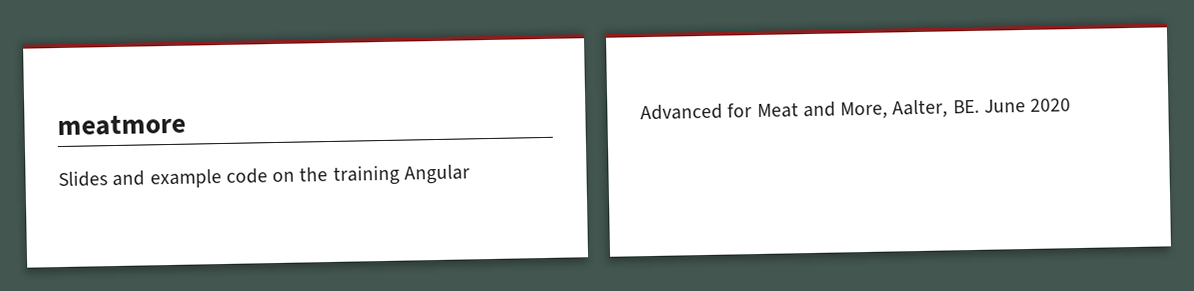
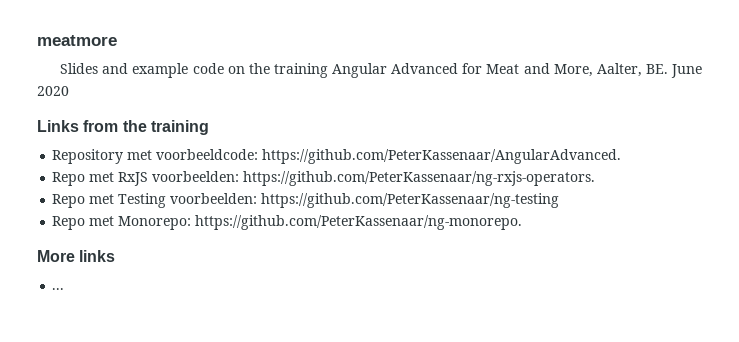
(1072, 105) none -> [37,120,209,135] [52,149,622,164] [52,171,596,186] [52,193,560,208] [52,215,523,230] [37,250,116,262] [52,288,65,290] // Links from the training // Repository met voorbeeldcode: https://github.com/PeterKassenaar/AngularAdvanced. // Repo met RxJS voorbeelden: https://github.com/PeterKassenaar/ng-rxjs-operators. // Repo met Testing voorbeelden: https://github.com/PeterKassenaar/ng-testing // Repo met Monorepo: https://github.com/PeterKassenaar/ng-monorepo. // More links // ...

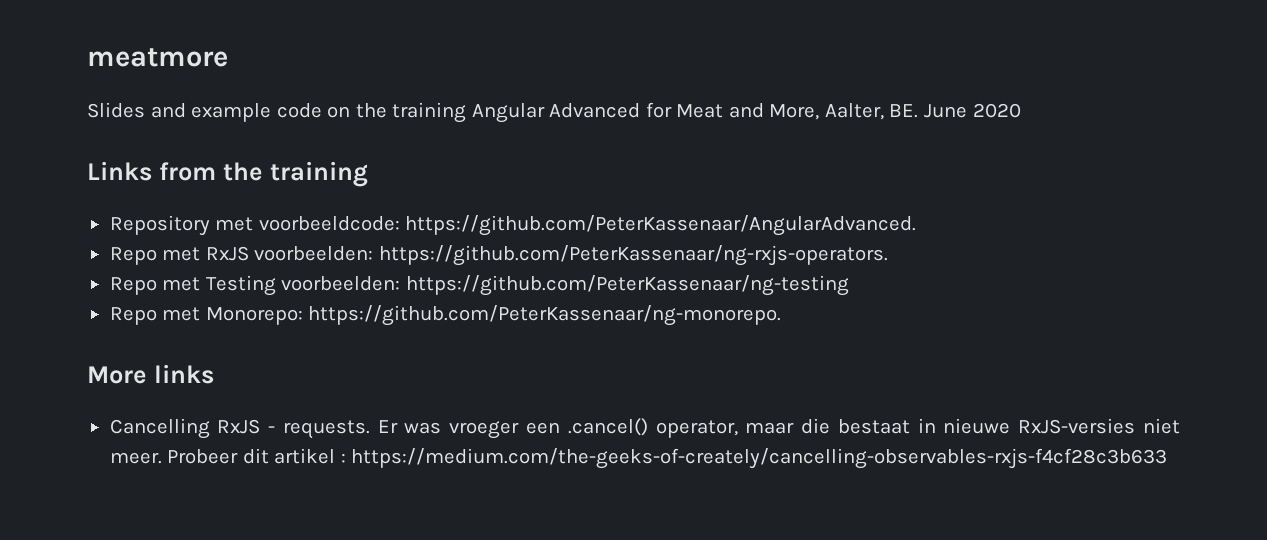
[52,288,65,290] ... -> [109,418,1181,439] [109,448,1168,469] Cancelling RxJS - requests. Er was vroeger een .cancel() operator, maar die bestaat in nieuwe RxJS-versies niet meer. Probeer dit artikel : https://medium.com/the-geeks-of-creately/cancelling-observables-rxjs-f4cf28c3b633

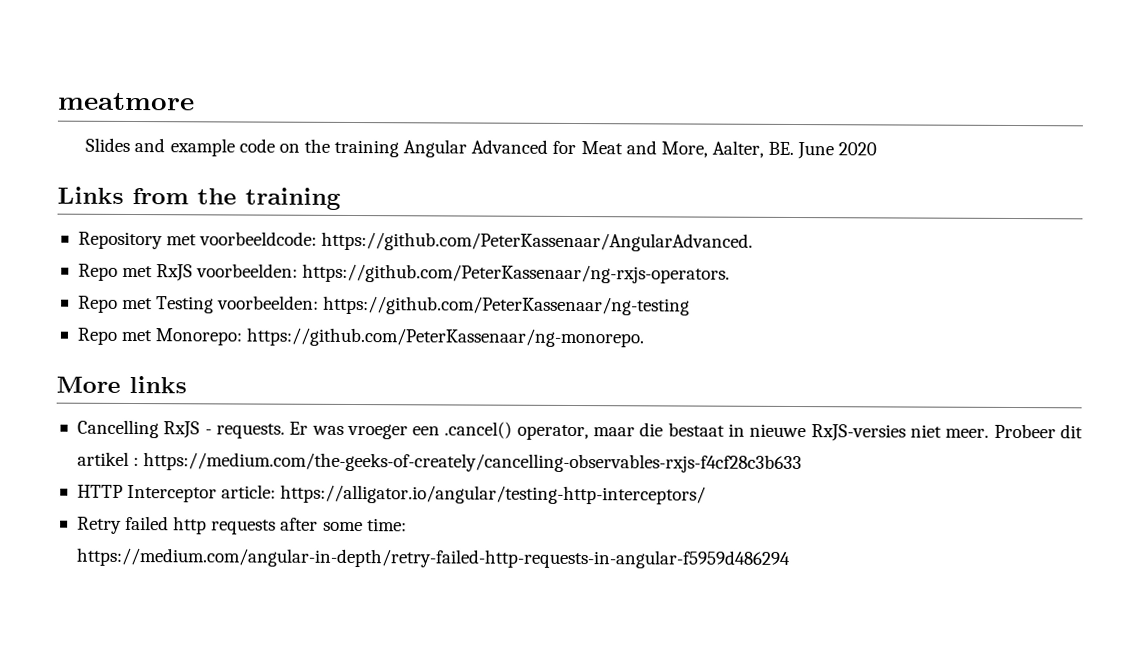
(1168, 458) none -> [76,484,707,505] [76,515,407,535] [75,547,790,569] // HTTP Interceptor article: https://alligator.io/angular/testing-http-interceptors/ // Retry failed http requests after some time: https://medium.com/angular-in-depth/retry-failed-http-requests-in-angular-f5959d486294

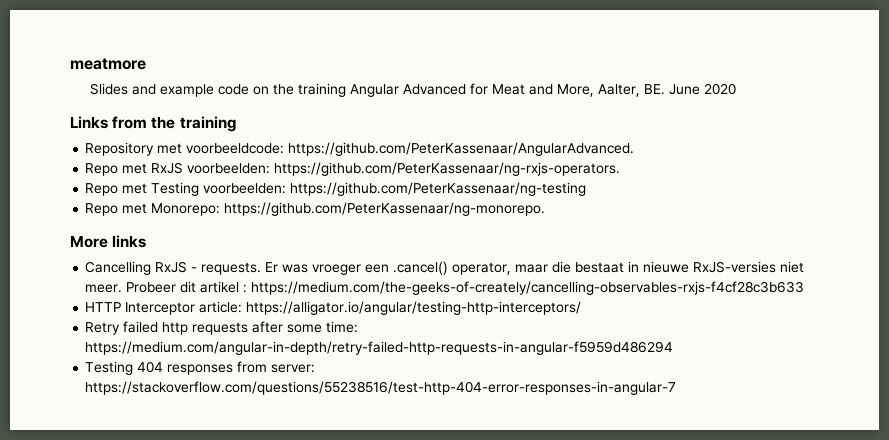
(790, 558) none -> [85,361,316,375] [85,381,677,395] // Testing 404 responses from server: https://stackoverflow.com/questions/55238516/test-http-404-error-responses-in-angular-7

